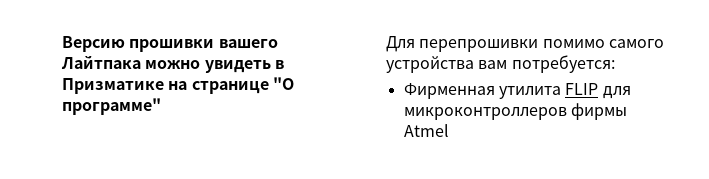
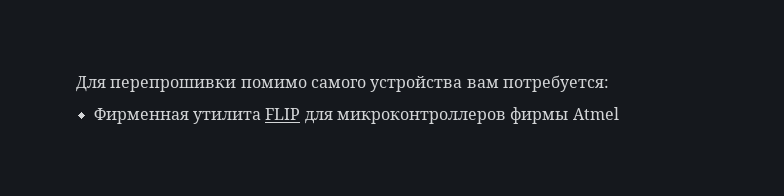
[62,36,278,52] [61,56,284,73] [62,77,294,94] [62,98,161,115] Версию прошивки вашего Лайтпака можно увидеть в Призматике на странице "О программе" // -> (76, 84) none

